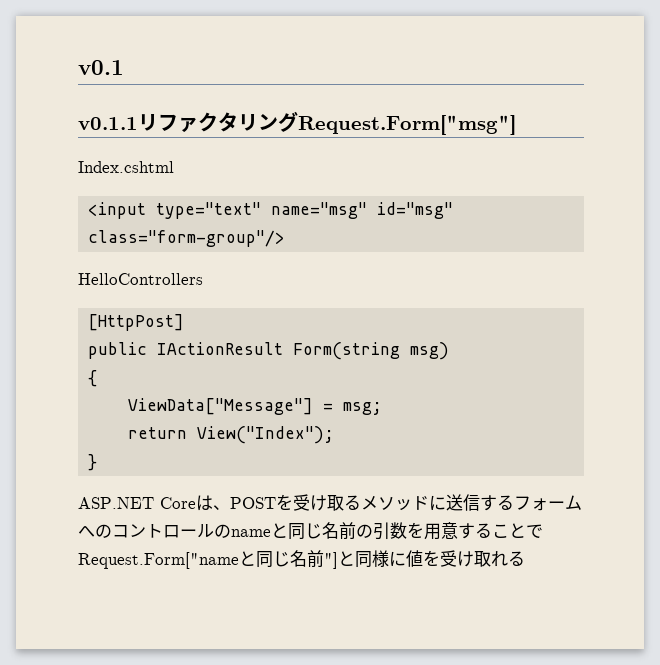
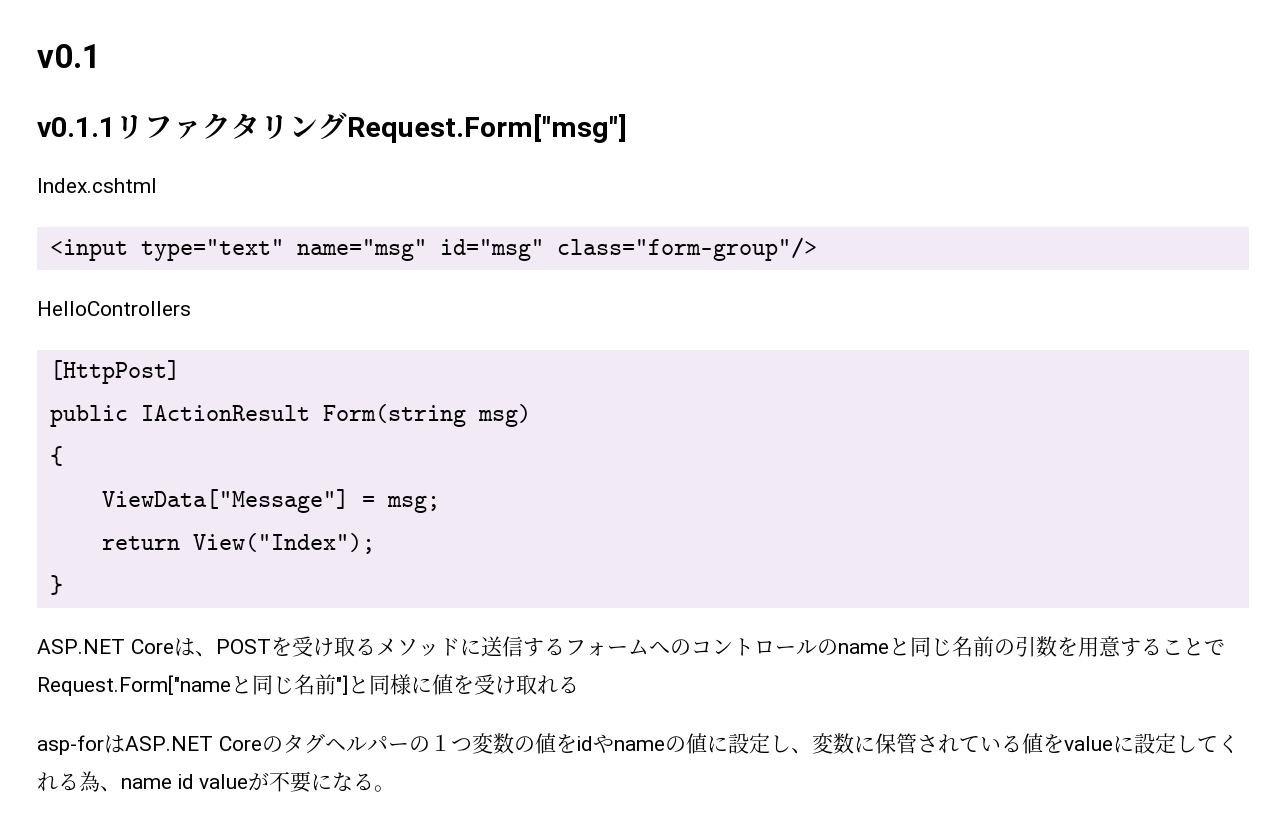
(525, 558) none -> [37,733,1239,755] [37,771,396,793] // asp-forはASP.NET Coreのタグヘルパーの１つ変数の値をidやnameの値に設定し、変数に保管されている値をvalueに設定してくれる為、name id valueが不要になる。

